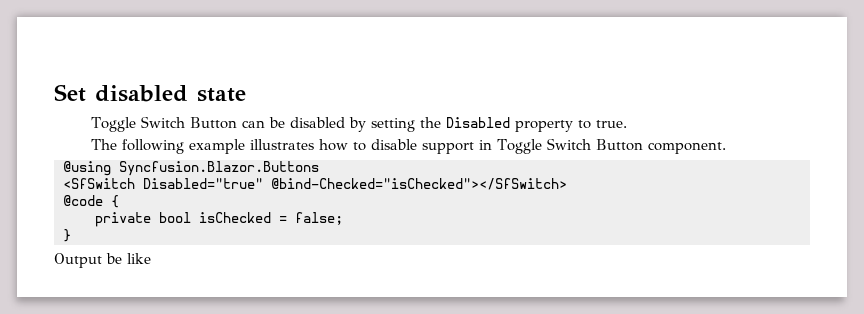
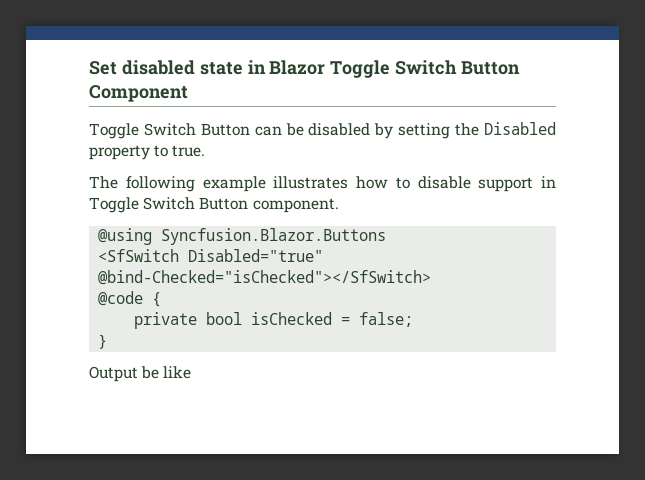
(246, 95) none -> [247,60,521,78] [89,85,188,102] in Blazor Toggle Switch Button Component

